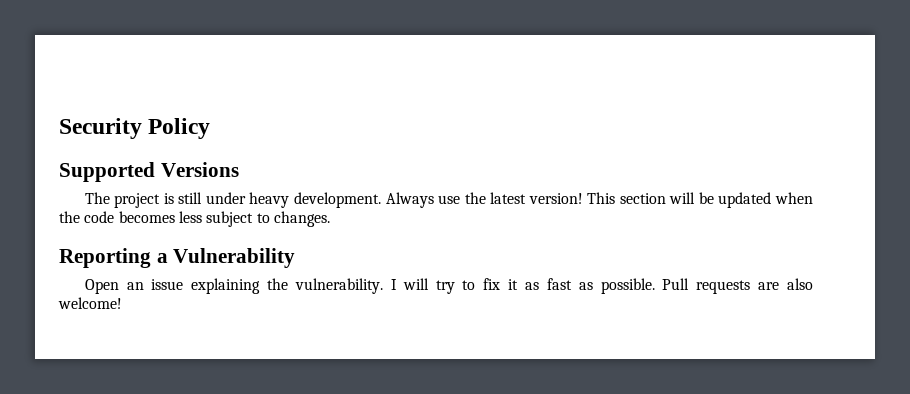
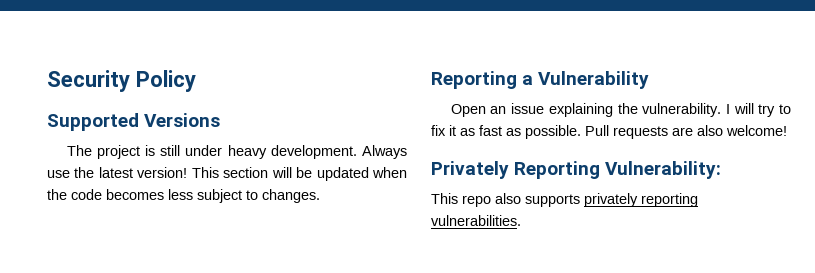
(122, 303) none -> [431,161,722,179] [431,193,698,207] [431,215,521,226] // Privately Reporting Vulnerability: // This repo also supports privately reporting vulnerabilities.

